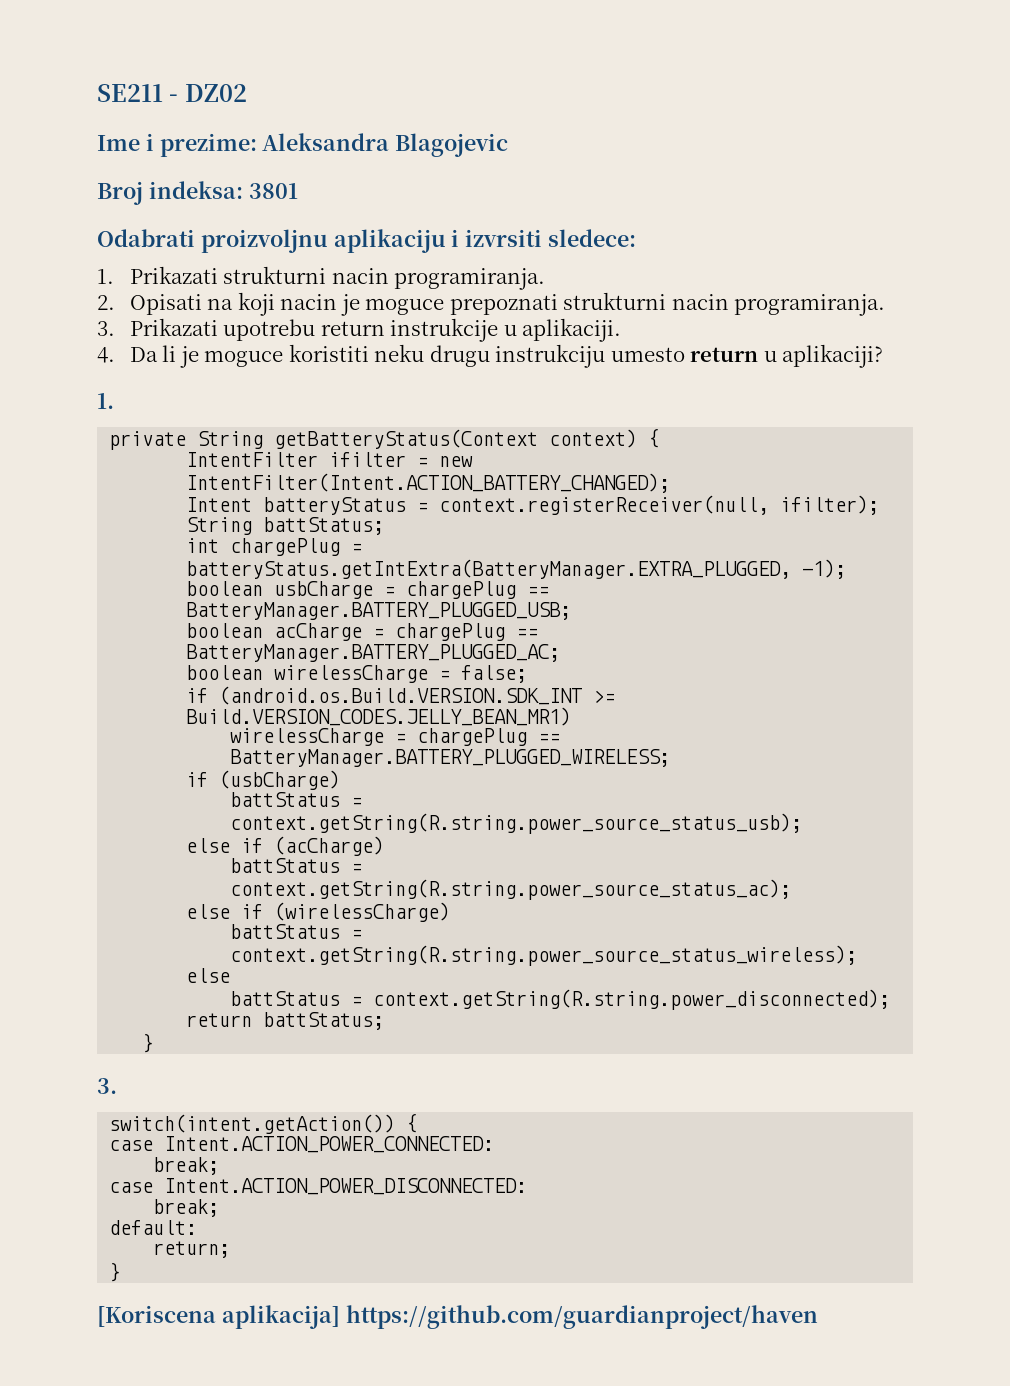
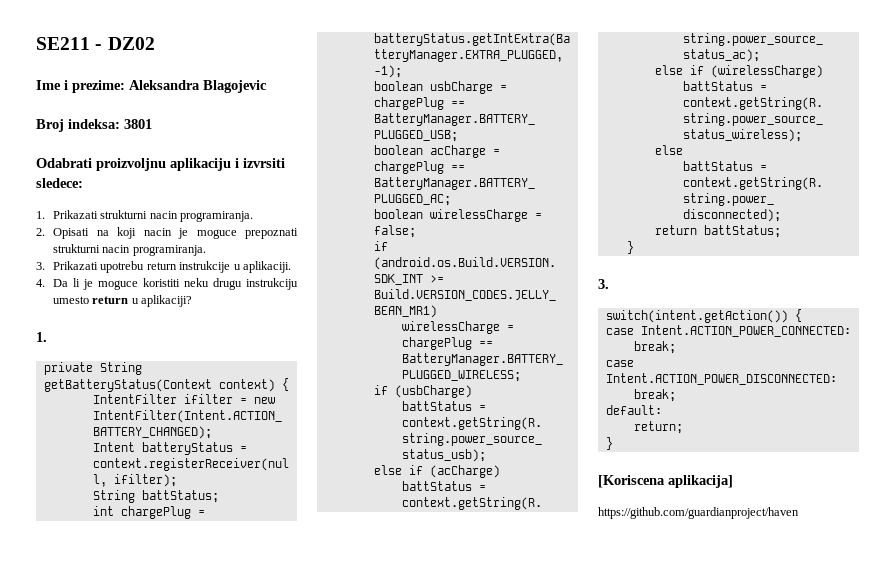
(340, 1317) none -> (733, 481) //

